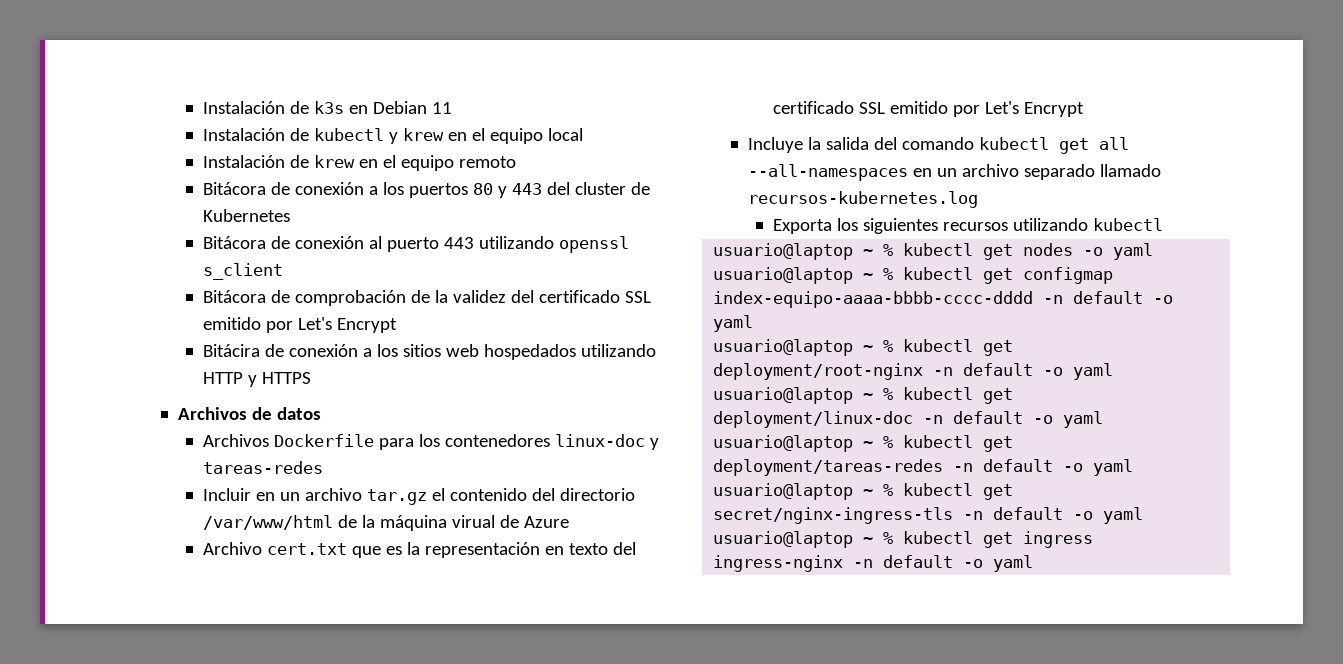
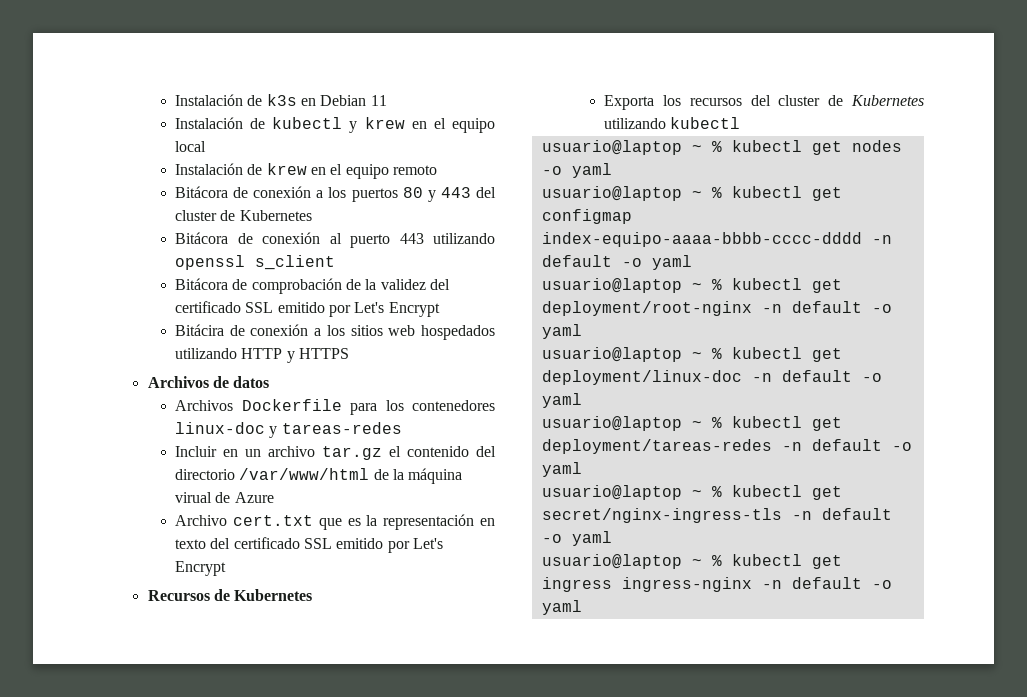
[747,137,1129,154] [747,164,1161,181] [747,191,978,208] [772,218,1008,234] Incluye la salida del comando kubectl get all --all-namespaces en un archivo separado llamado recursos-kubernetes.log // Exporta los siguientes recursos -> [147,589,313,601] [604,95,924,110] Recursos de Kubernetes // Exporta los recursos del cluster de Kubernetes

